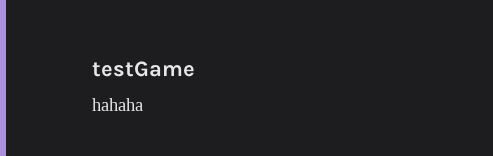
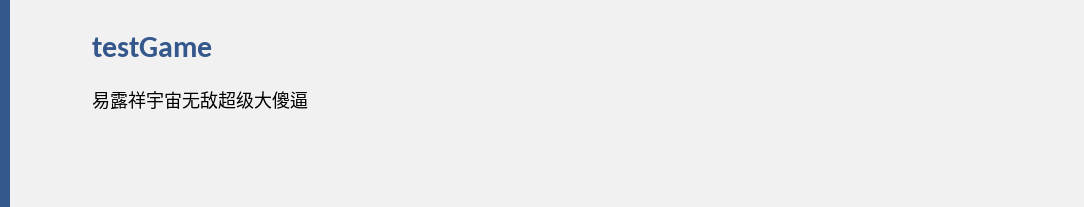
[92,98,143,111] hahaha -> [92,91,308,110] 易露祥宇宙无敌超级大傻逼

